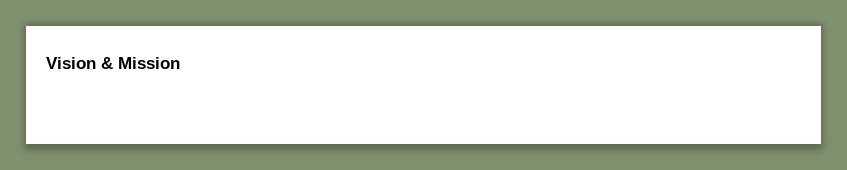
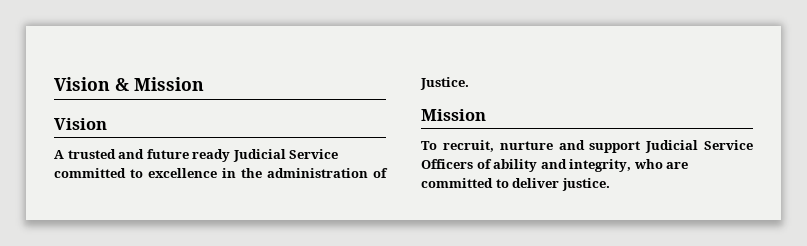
(180, 63) none -> [54,118,107,130] [54,149,339,162] [54,168,388,178] [420,77,469,90] [421,109,486,121] [421,140,753,153] [421,159,689,172] [421,178,610,191] // Vision // A trusted and future ready Judicial Service committed to excellence in the administration of Justice. // Mission // To recruit, nurture and support Judicial Service Officers of ability and integrity, who are committed to deliver justice.

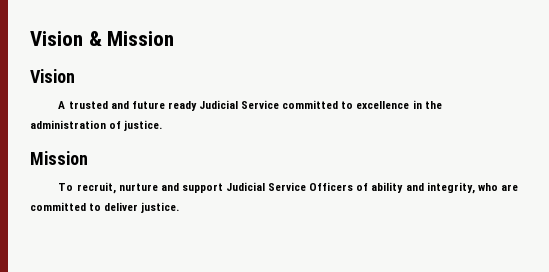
[420,77,469,90] Justice. -> [124,120,163,131] justice.

